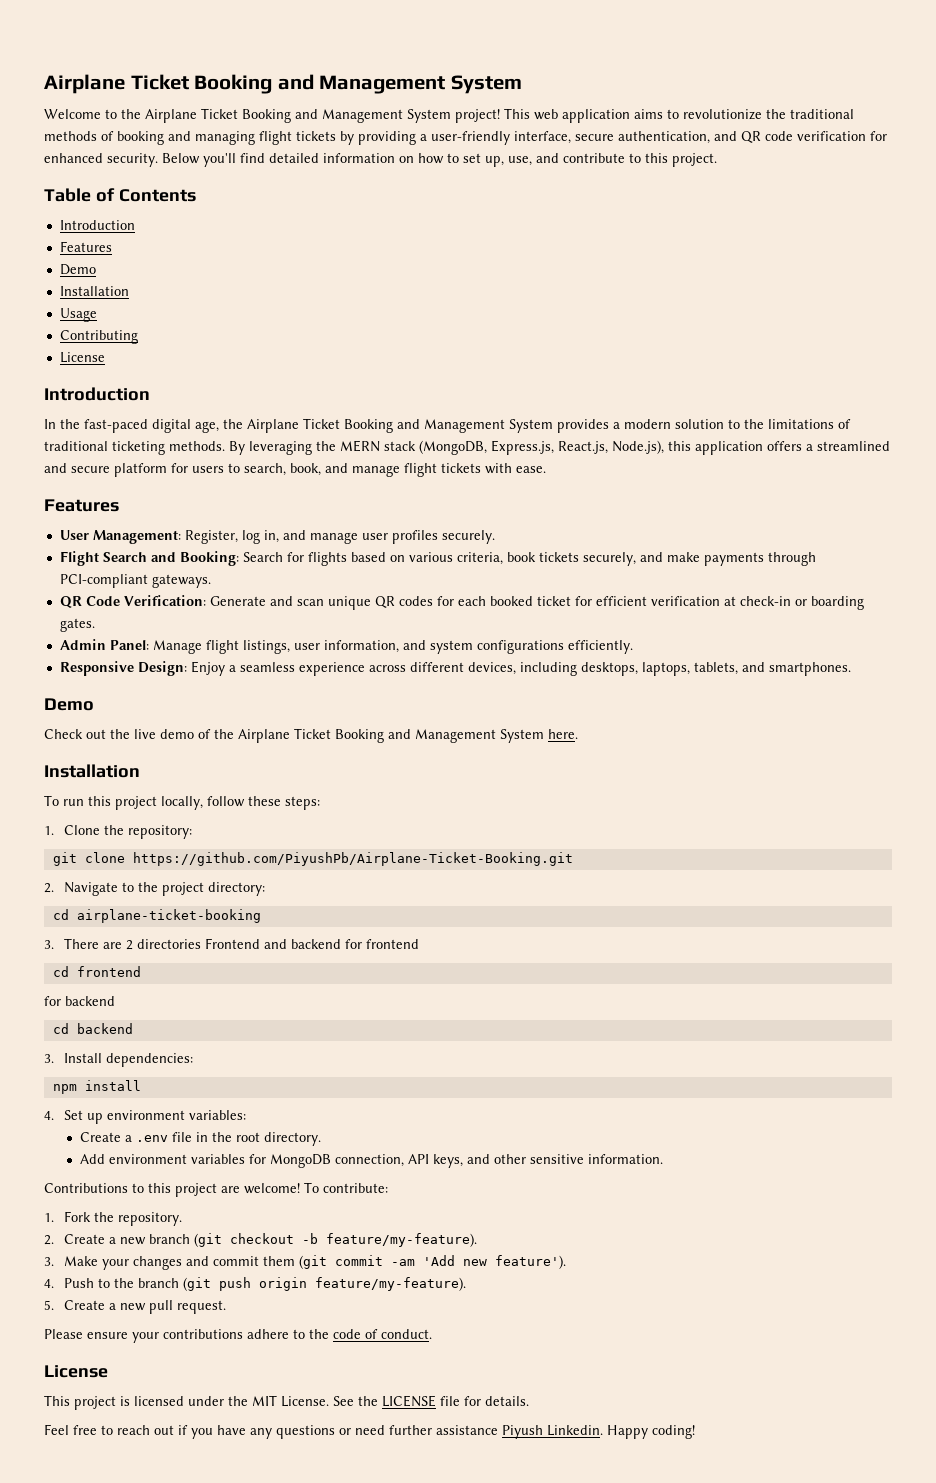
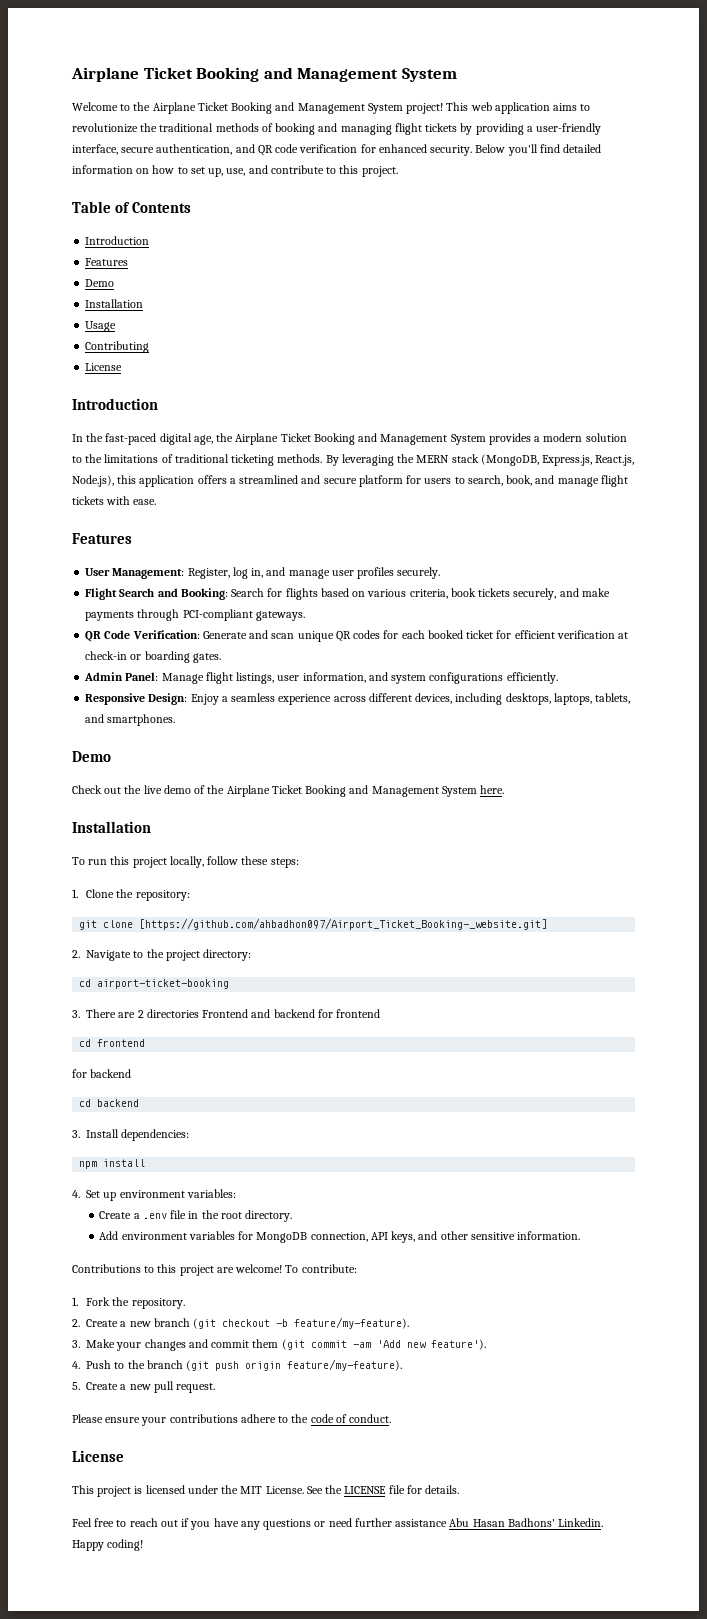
[132,852,573,866] https://github.com/PiyushPb/Airplane-Ticket-Booking.git -> [139,918,548,930] [https://github.com/ahbadhon097/Airport_Ticket_Booking-_website.git]
[76,909,261,923] airplane-ticket-booking -> [97,979,230,989] airport-ticket-booking
[502,1425,543,1439] Piyush -> [449,1518,555,1527] Abu Hasan Badhons'

